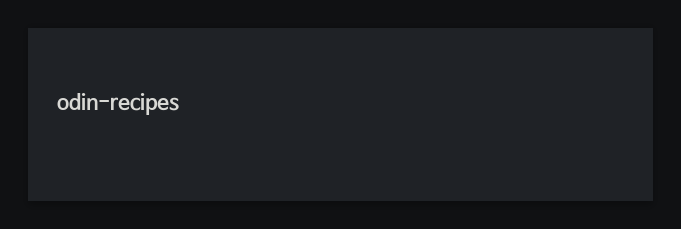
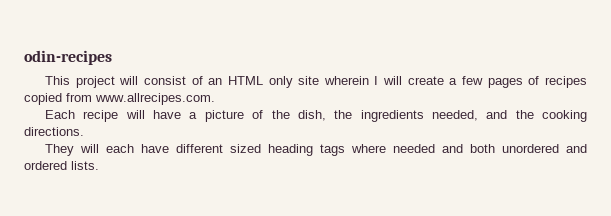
(179, 104) none -> [45,76,587,88] [24,93,215,105] [45,110,587,122] [24,127,84,136] [45,144,587,156] [24,161,99,170] // This project will consist of an HTML only site wherein I will create a few pages of recipes copied from www.allrecipes.com. // Each recipe will have a picture of the dish, the ingredients needed, and the cooking directions. // They will each have different sized heading tags where needed and both unordered and ordered lists.

